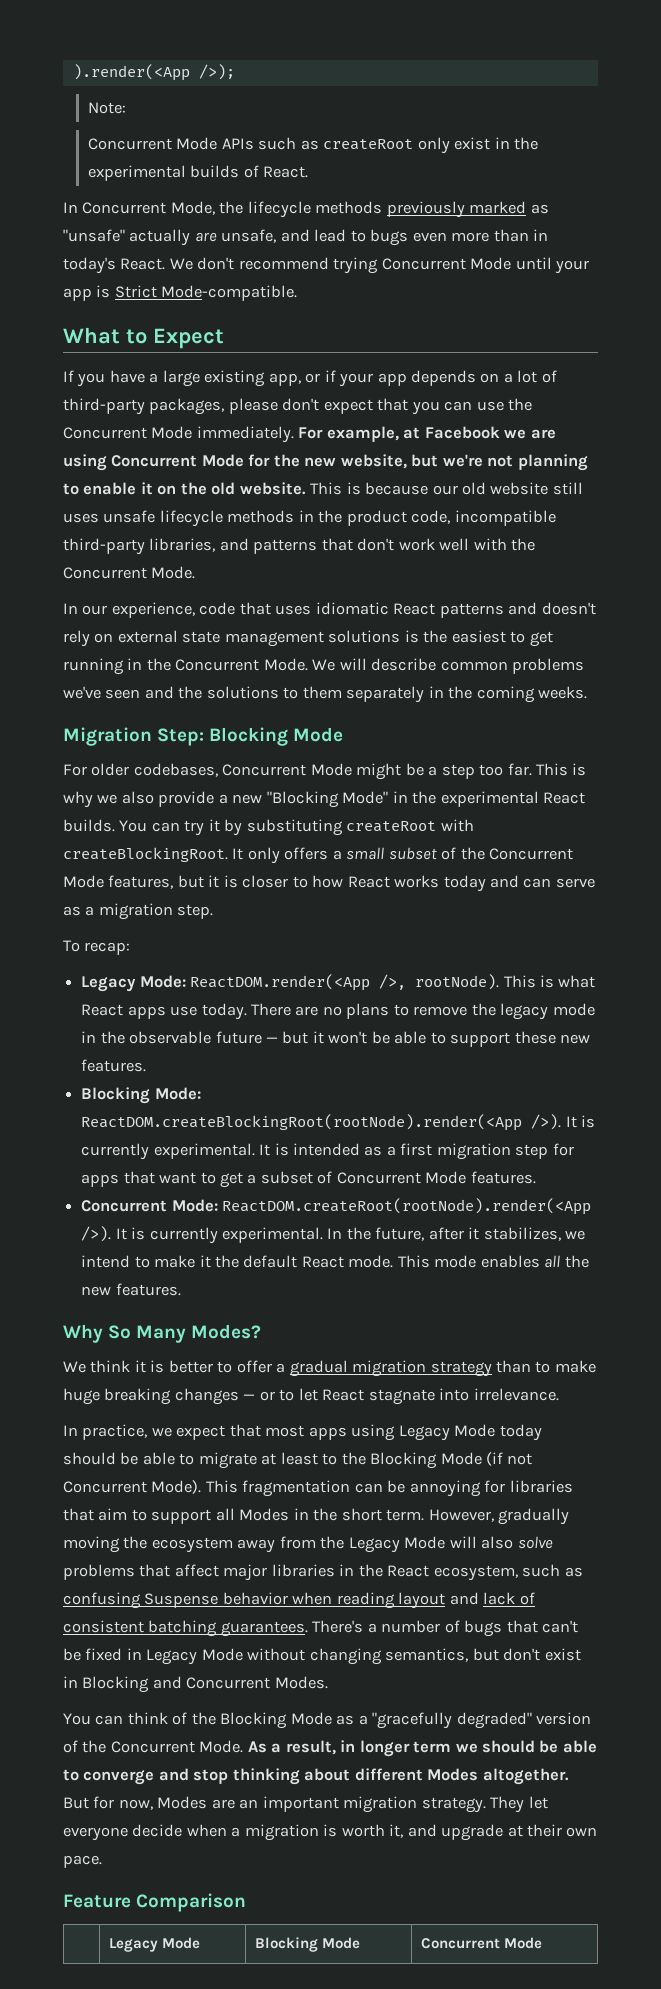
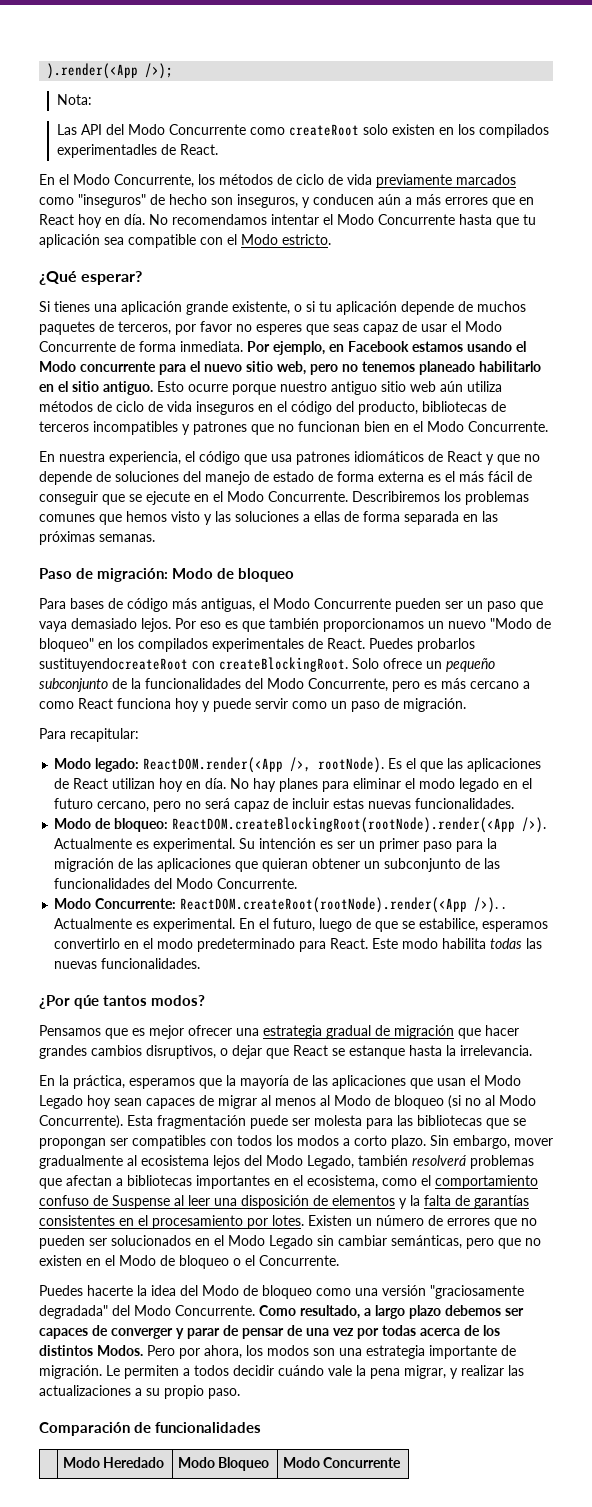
[87,102,126,114] [87,137,539,154] [87,165,309,181] [63,201,549,218] [63,229,549,246] [63,257,590,274] [63,285,298,301] [63,327,224,349] [63,370,557,387] [63,398,533,415] [63,426,556,443] [63,454,588,471] [63,482,583,495] [63,510,556,527] [63,538,536,555] [63,566,196,579] [63,602,596,618] [63,630,553,647] [63,658,585,675] [63,686,588,703] [63,727,344,746] [63,763,587,780] [63,791,586,808] [63,819,474,836] [63,847,574,864] [63,875,595,892] [63,903,214,920] [63,940,131,955] [81,974,596,992] [81,1003,595,1020] [81,1031,591,1047] [81,1059,147,1072] [81,1087,201,1104] [81,1114,596,1131] [81,1143,574,1160] [81,1171,536,1188] [81,1198,592,1215] [81,1226,586,1244] [81,1255,589,1268] [81,1283,181,1296] [63,1324,262,1343] [63,1360,596,1377] [63,1388,559,1405] [63,1424,542,1441] [63,1452,533,1469] [63,1480,573,1497] [63,1508,570,1525] [63,1536,553,1553] [63,1564,583,1581] [63,1592,535,1609] [63,1620,579,1637] [63,1648,581,1665] [63,1676,328,1693] [63,1712,592,1729] [63,1740,597,1757] [63,1768,569,1785] [63,1796,548,1813] [63,1824,598,1841] [63,1855,102,1868] [63,1893,247,1912] [108,1937,200,1952] [254,1937,360,1952] [420,1937,542,1949] Note: // Concurrent Mode APIs such as createRoot only exist in the experimental builds of React. // In Concurrent Mode, the lifecycle methods previously marked as "unsafe" actually are unsafe, and lead to bugs even more than in today's React. We don't recommend trying Concurrent Mode until your app is Strict Mode-compatible. // What to Expect // If you have a large existing app, or if your app depends on a lot of third-party packages, please don't expect that you can use the Concurrent Mode immediately. For example, at Facebook we are using Concurrent Mode for the new website, but we're not planning to enable it on the old website. This is because our old website still uses unsafe lifecycle methods in the product code, incompatible third-party libraries, and patterns that don't work well with the Concurrent Mode. // In our experience, code that uses idiomatic React patterns and doesn't rely on external state management solutions is the easiest to get running in the Concurrent Mode. We will describe common problems we've seen and the solutions to them separately in the coming weeks. // Migration Step: Blocking Mode // For older codebases, Concurrent Mode might be a step too far. This is why we also provide a new "Blocking Mode" in the experimental React builds. You can try it by substituting createRoot with createBlockingRoot. It only offers a small subset of the Concurrent Mode features, but it is closer to how React works today and can serve as a migration step. // To recap: // Legacy Mode: ReactDOM.render(<App />, rootNode). This is what React apps use today. There are no plans to remove the legacy mode in the observable future — but it won't be able to support these new features. // Blocking Mode: ReactDOM.createBlockingRoot(rootNode).render(<App />). It is currently experimental. It is intended as a first migration step for apps that want to get a subset of Concurrent Mode features. // Concurrent Mode: ReactDOM.createRoot(rootNode).render(<App />). It is currently experimental. In the future, after it stabilizes, we intend to make it the default React mode. This mode enables all the new features. // Why So Many Modes? // We think it is better to offer a gradual migration strategy than to make huge breaking changes — or to let React stagnate into irrelevance. // In practice, we expect that most apps using Legacy Mode today should be able to migrate at least to the Blocking Mode (if not Concurrent Mode). This fragmentation can be annoying for libraries that aim to support all Modes in the short term. However, gradually moving the ecosystem away from the Legacy Mode will also solve problems that affect major libraries in the React ecosystem, such as confusing Suspense behavior when reading layout and lack of consistent batching guarantees. There's a number of bugs that can't be fixed in Legacy Mode without changing semantics, but don't exist in Blocking and Concurrent Modes. // You can think of the Blocking Mode as a "gracefully degraded" version of the Concurrent Mode. As a result, in longer term we should be able to converge and stop thinking about different Modes altogether. But for now, Modes are an important migration strategy. They let everyone decide when a migration is worth it, and upgrade at their own pace. // Feature Comparison // | Legacy Mode | Blocking Mode | Concurrent Mode -> [56,94,92,105] [56,124,549,138] [56,144,218,158] [39,174,516,188] [39,194,534,208] [39,214,536,228] [39,234,331,248] [39,271,143,285] [39,301,526,315] [39,321,502,335] [39,341,526,355] [39,361,541,375] [39,381,502,395] [39,401,506,415] [39,421,548,435] [39,451,540,465] [39,471,532,485] [39,491,529,505] [39,511,498,525] [39,531,155,545] [39,568,294,582] [39,598,543,612] [39,618,551,632] [39,638,475,652] [39,657,495,672] [39,678,530,692] [39,698,466,712] [39,728,139,742] [54,757,542,773] [54,778,533,792] [54,798,515,812] [54,817,547,833] [54,838,498,852] [54,858,501,872] [54,878,298,889] [54,897,506,913] [54,918,549,932] [54,938,543,952] [54,958,201,969] [39,995,205,1009] [39,1025,519,1039] [39,1045,532,1059] [39,1075,521,1089] [39,1095,536,1109] [39,1115,526,1129] [39,1135,553,1149] [39,1155,534,1169] [39,1175,538,1189] [39,1195,529,1209] [39,1215,537,1229] [39,1235,541,1249] [39,1255,339,1269] [39,1285,524,1299] [39,1305,524,1319] [39,1325,500,1339] [39,1345,516,1359] [39,1365,524,1379] [39,1385,240,1399] [39,1422,261,1436] [62,1457,165,1468] [177,1457,270,1471] [282,1457,402,1468] Nota: // Las API del Modo Concurrente como createRoot solo existen en los compilados experimentadles de React. // En el Modo Concurrente, los métodos de ciclo de vida previamente marcados como "inseguros" de hecho son inseguros, y conducen aún a más errores que en React hoy en día. No recomendamos intentar el Modo Concurrente hasta que tu aplicación sea compatible con el Modo estricto. // ¿Qué esperar? // Si tienes una aplicación grande existente, o si tu aplicación depende de muchos paquetes de terceros, por favor no esperes que seas capaz de usar el Modo Concurrente de forma inmediata. Por ejemplo, en Facebook estamos usando el Modo concurrente para el nuevo sitio web, pero no tenemos planeado habilitarlo en el sitio antiguo. Esto ocurre porque nuestro antiguo sitio web aún utiliza métodos de ciclo de vida inseguros en el código del producto, bibliotecas de terceros incompatibles y patrones que no funcionan bien en el Modo Concurrente. // En nuestra experiencia, el código que usa patrones idiomáticos de React y que no depende de soluciones del manejo de estado de forma externa es el más fácil de conseguir que se ejecute en el Modo Concurrente. Describiremos los problemas comunes que hemos visto y las soluciones a ellas de forma separada en las próximas semanas. // Paso de migración: Modo de bloqueo // Para bases de código más antiguas, el Modo Concurrente pueden ser un paso que vaya demasiado lejos. Por eso es que también proporcionamos un nuevo "Modo de bloqueo" en los compilados experimentales de React. Puedes probarlos sustituyendocreateRoot con createBlockingRoot. Solo ofrece un pequeño subconjunto de la funcionalidades del Modo Concurrente, pero es más cercano a como React funciona hoy y puede servir como un paso de migración. // Para recapitular: // Modo legado: ReactDOM.render(<App />, rootNode). Es el que las aplicaciones de React utilizan hoy en día. No hay planes para eliminar el modo legado en el futuro cercano, pero no será capaz de incluir estas nuevas funcionalidades. // Modo de bloqueo: ReactDOM.createBlockingRoot(rootNode).render(<App />). Actualmente es experimental. Su intención es ser un primer paso para la migración de las aplicaciones que quieran obtener un subconjunto de las funcionalidades del Modo Concurrente. // Modo Concurrente: ReactDOM.createRoot(rootNode).render(<App />). . Actualmente es experimental. En el futuro, luego de que se estabilice, esperamos convertirlo en el modo predeterminado para React. Este modo habilita todas las nuevas funcionalidades. // ¿Por qúe tantos modos? // Pensamos que es mejor ofrecer una estrategia gradual de migración que hacer grandes cambios disruptivos, o dejar que React se estanque hasta la irrelevancia. // En la práctica, esperamos que la mayoría de las aplicaciones que usan el Modo Legado hoy sean capaces de migrar al menos al Modo de bloqueo (si no al Modo Concurrente). Esta fragmentación puede ser molesta para las bibliotecas que se propongan ser compatibles con todos los modos a corto plazo. Sin embargo, mover gradualmente al ecosistema lejos del Modo Legado, también resolverá problemas que afectan a bibliotecas importantes en el ecosistema, como el comportamiento confuso de Suspense al leer una disposición de elementos y la falta de garantías consistentes en el procesamiento por lotes. Existen un número de errores que no pueden ser solucionados en el Modo Legado sin cambiar semánticas, pero que no existen en el Modo de bloqueo o el Concurrente. // Puedes hacerte la idea del Modo de bloqueo como una versión "graciosamente degradada" del Modo Concurrente. Como resultado, a largo plazo debemos ser capaces de converger y parar de pensar de una vez por todas acerca de los distintos Modos. Pero por ahora, los modos son una estrategia importante de migración. Le permiten a todos decidir cuándo vale la pena migrar, y realizar las actualizaciones a su propio paso. // Comparación de funcionalidades // | Modo Heredado | Modo Bloqueo | Modo Concurrente

